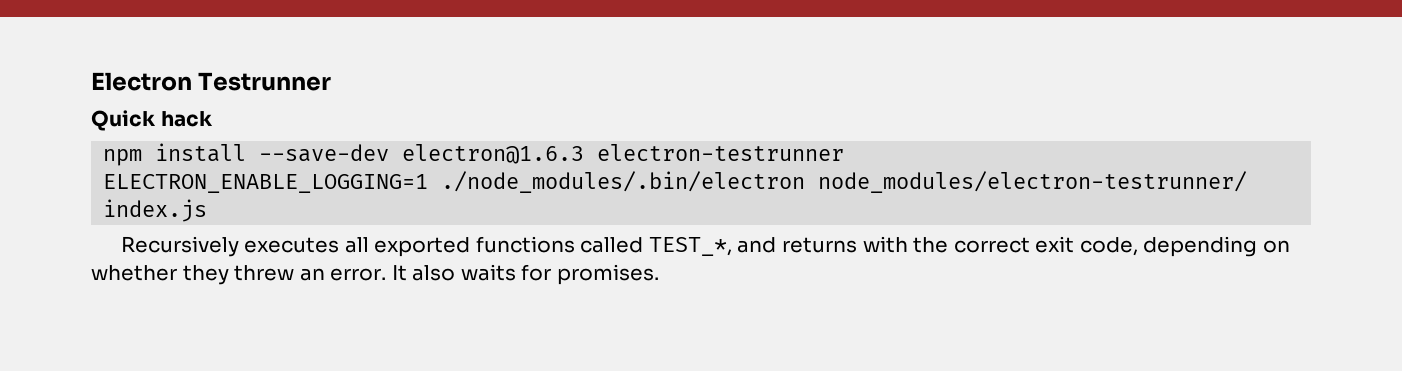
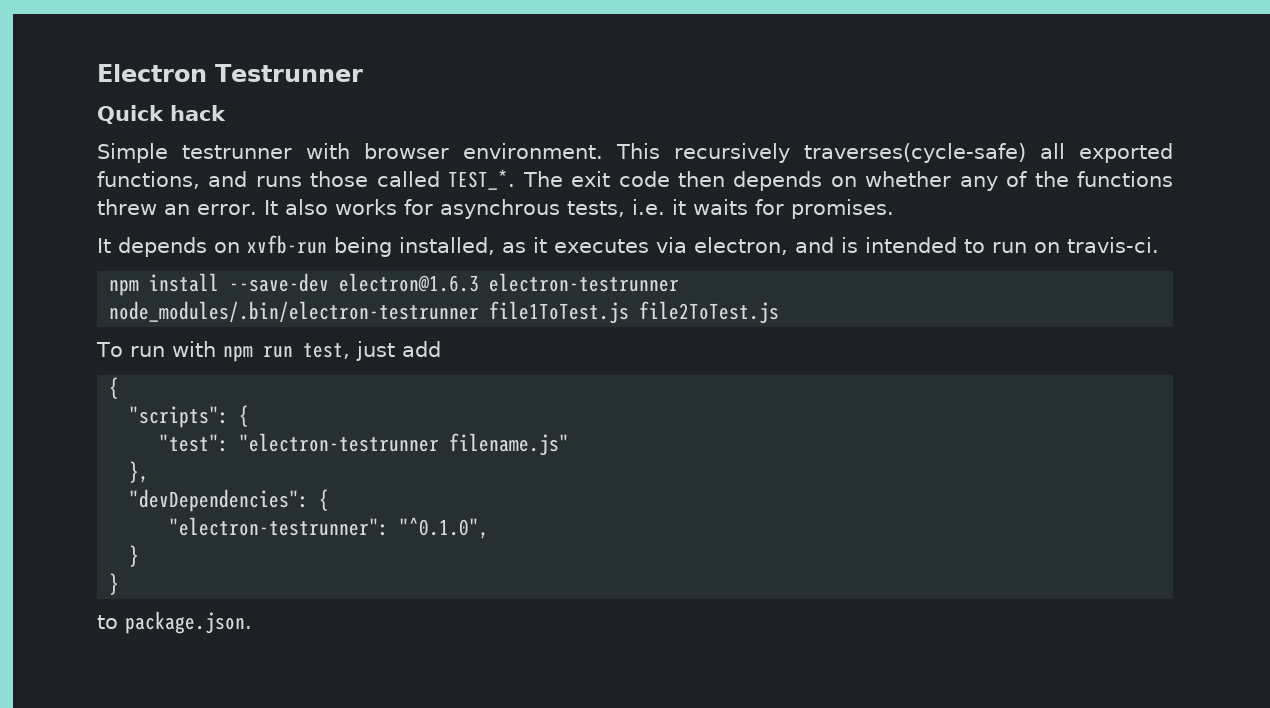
(213, 119) none -> [97,143,1173,163] [97,169,1173,191] [97,199,894,219] [97,235,1159,257] // Simple testrunner with browser environment. This recursively traverses(cycle-safe) all exported functions, and runs those called TEST_*. The exit code then depends on whether any of the functions threw an error. It also works for asynchrous tests, i.e. it waits for promises. // It depends on xvfb-run being installed, as it executes via electron, and is intended to run on travis-ci.
[103,171,1248,193] [103,199,208,222] [120,236,1290,257] [91,264,659,285] ELECTRON_ENABLE_LOGGING=1 ./node_modules/.bin/electron node_modules/electron-testrunner/ index.js // Recursively executes all exported functions called TEST_*, and returns with the correct exit code, depending on whether they threw an error. It also waits for promises. -> [109,301,780,324] [96,341,441,362] [109,377,120,399] [129,405,250,428] [159,433,570,456] [129,461,150,483] [129,489,330,512] [169,517,490,539] [129,545,140,567] [109,573,120,595] [97,611,252,634] node_modules/.bin/electron-testrunner file1ToTest.js file2ToTest.js // To run with npm run test, just add // { // "scripts": { // "test": "electron-testrunner filename.js" // }, // "devDependencies": { // "electron-testrunner": "^0.1.0", // } // } // to package.json.

